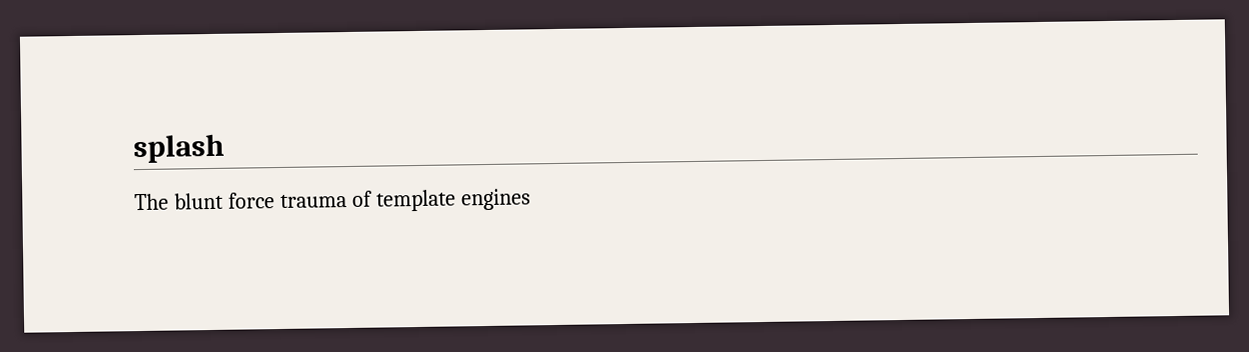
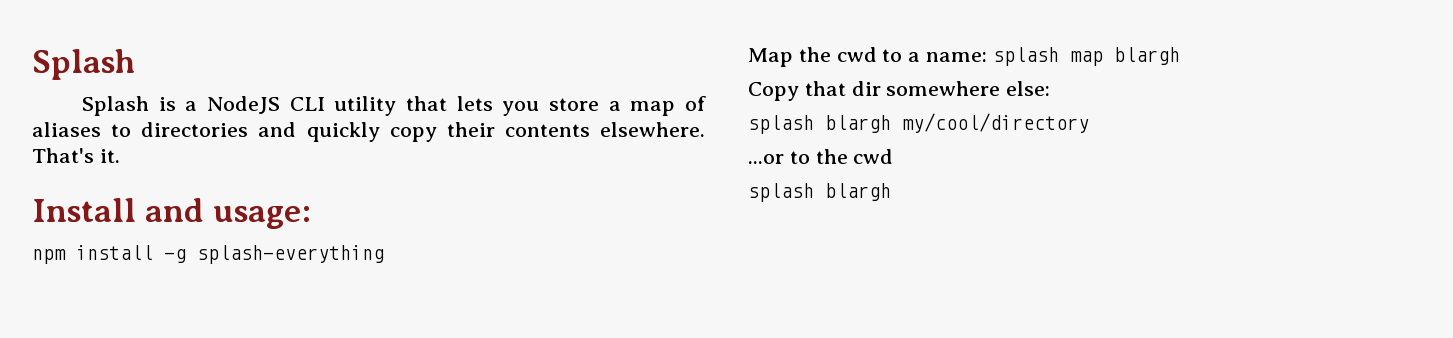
[133,133,225,164] [134,188,531,212] splash // The blunt force trauma of template engines -> [32,49,135,80] [82,96,707,116] [32,122,705,142] [32,148,120,163] [32,198,312,229] [32,245,384,264] [748,47,1180,67] [748,81,1051,101] [748,113,1089,134] [748,149,894,164] [748,183,891,202] Splash // Splash is a NodeJS CLI utility that lets you store a map of aliases to directories and quickly copy their contents elsewhere. That's it. // Install and usage: // npm install -g splash-everything // Map the cwd to a name: splash map blargh // Copy that dir somewhere else: // splash blargh my/cool/directory // ...or to the cwd // splash blargh

